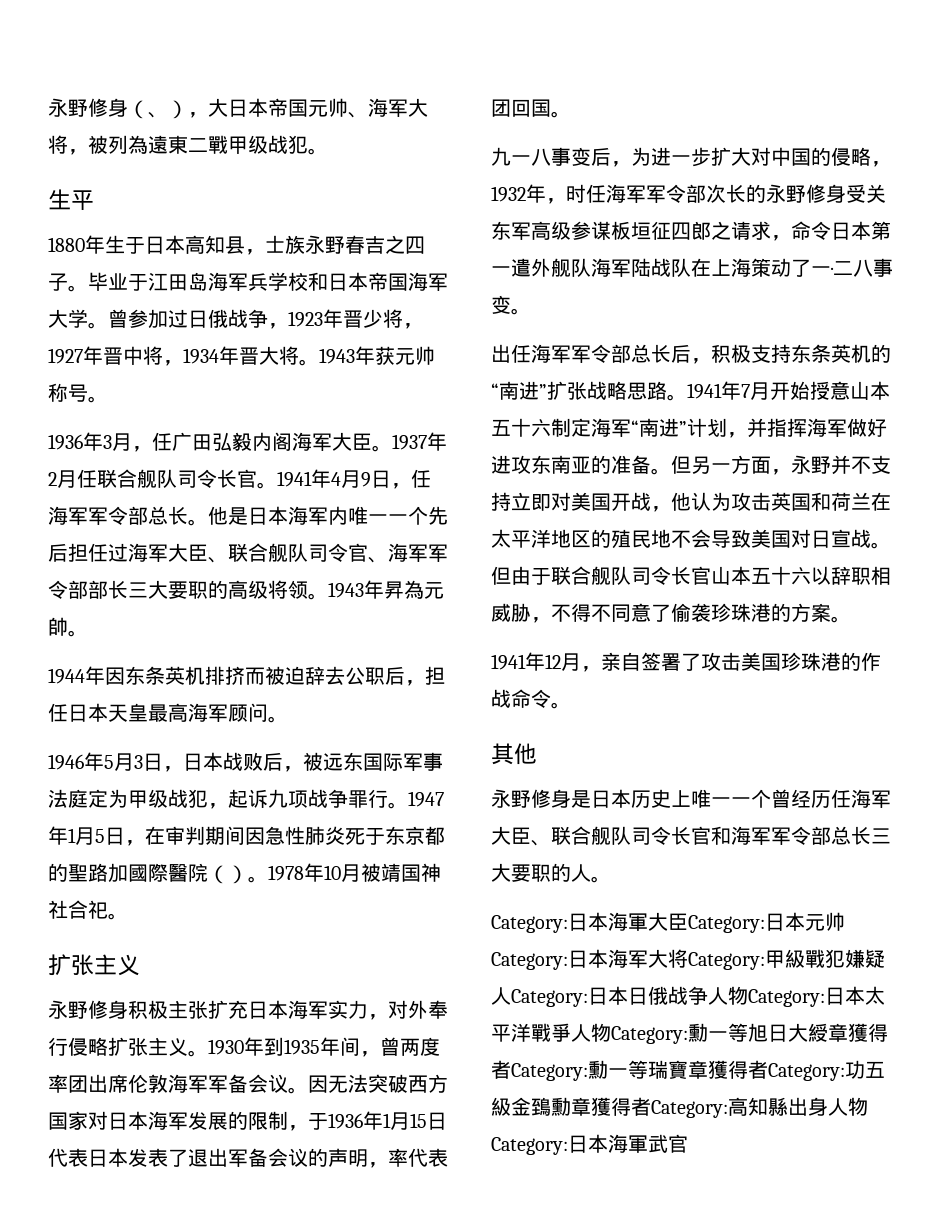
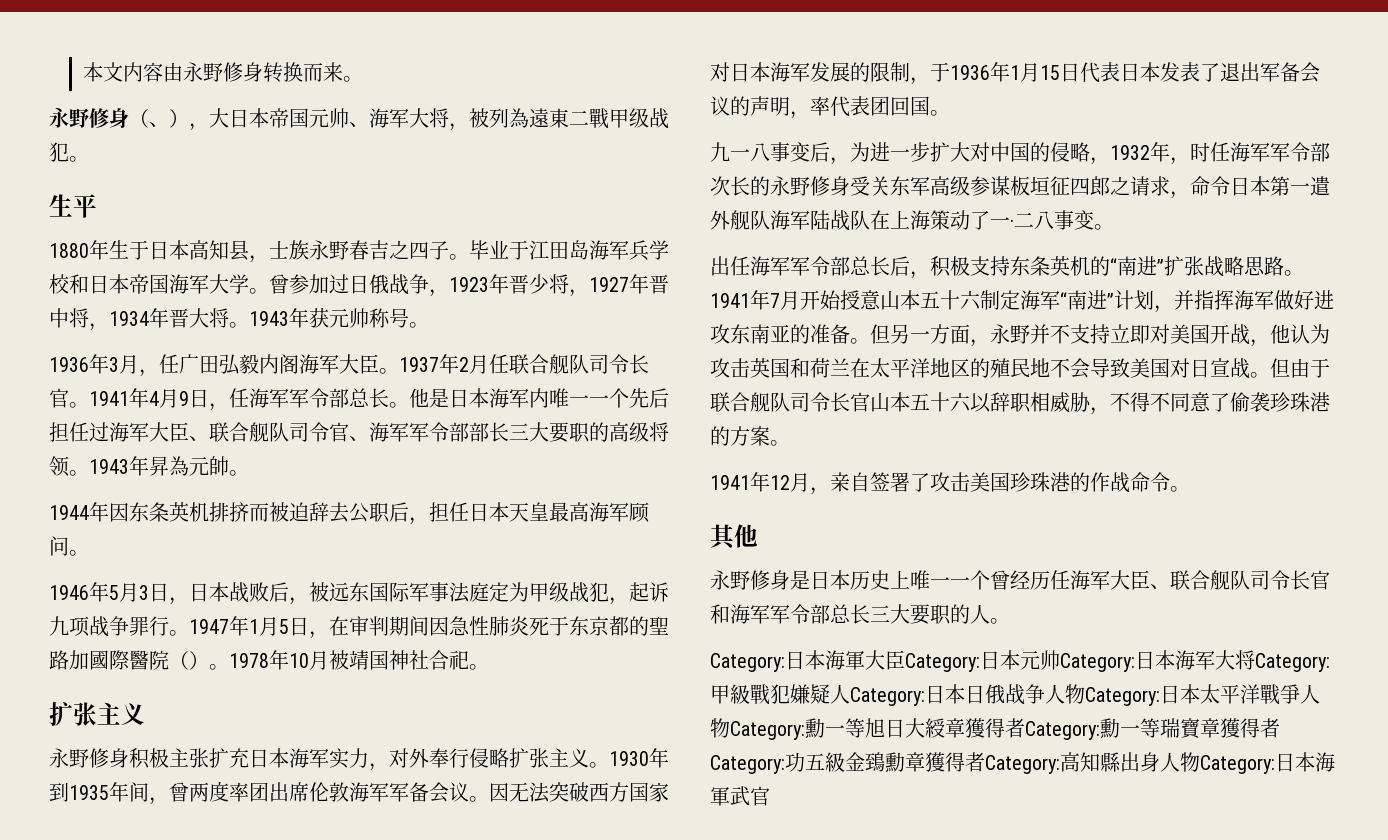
(48, 107) none -> [83,62,364,83] 本文内容由永野修身转换而来。 //

